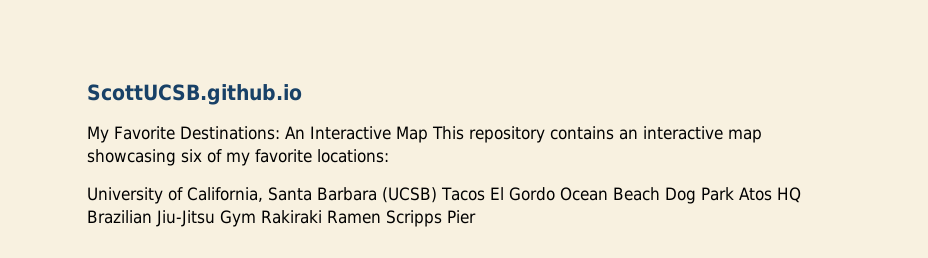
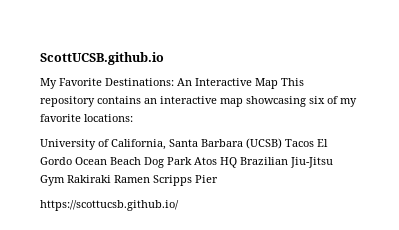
(477, 217) none -> [40,200,179,211] // https://scottucsb.github.io/

